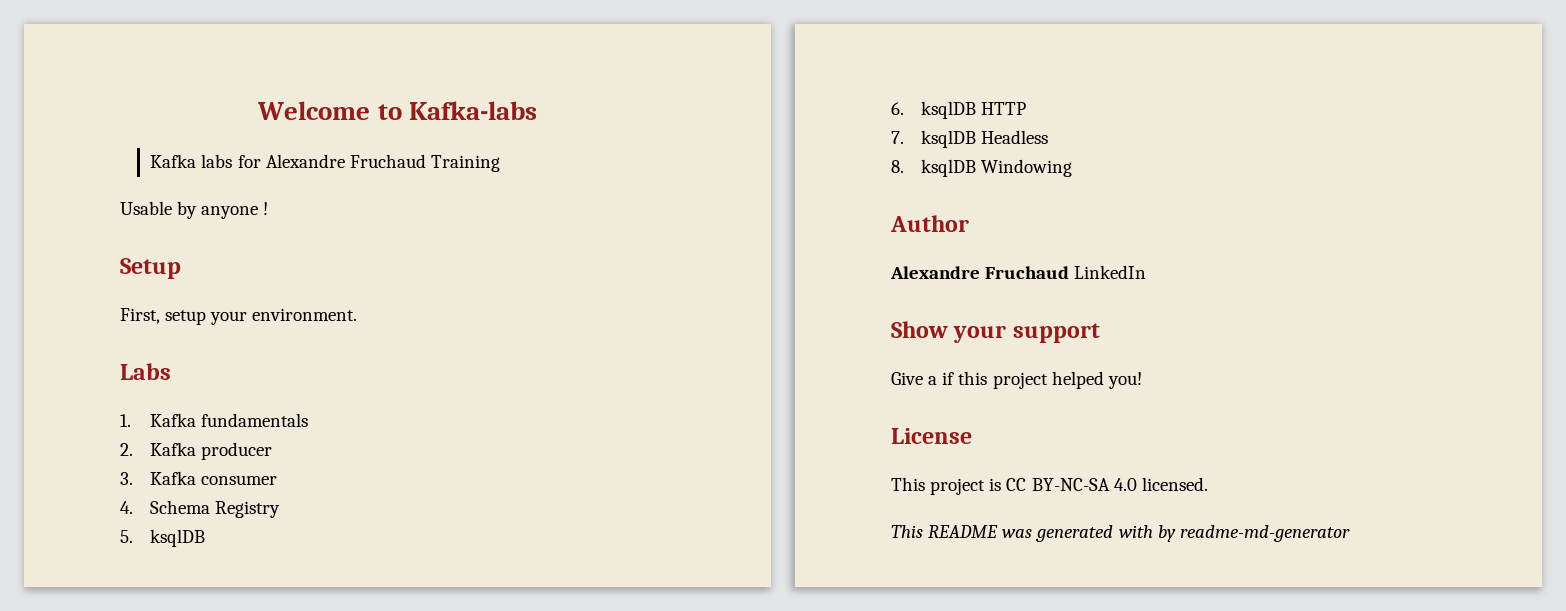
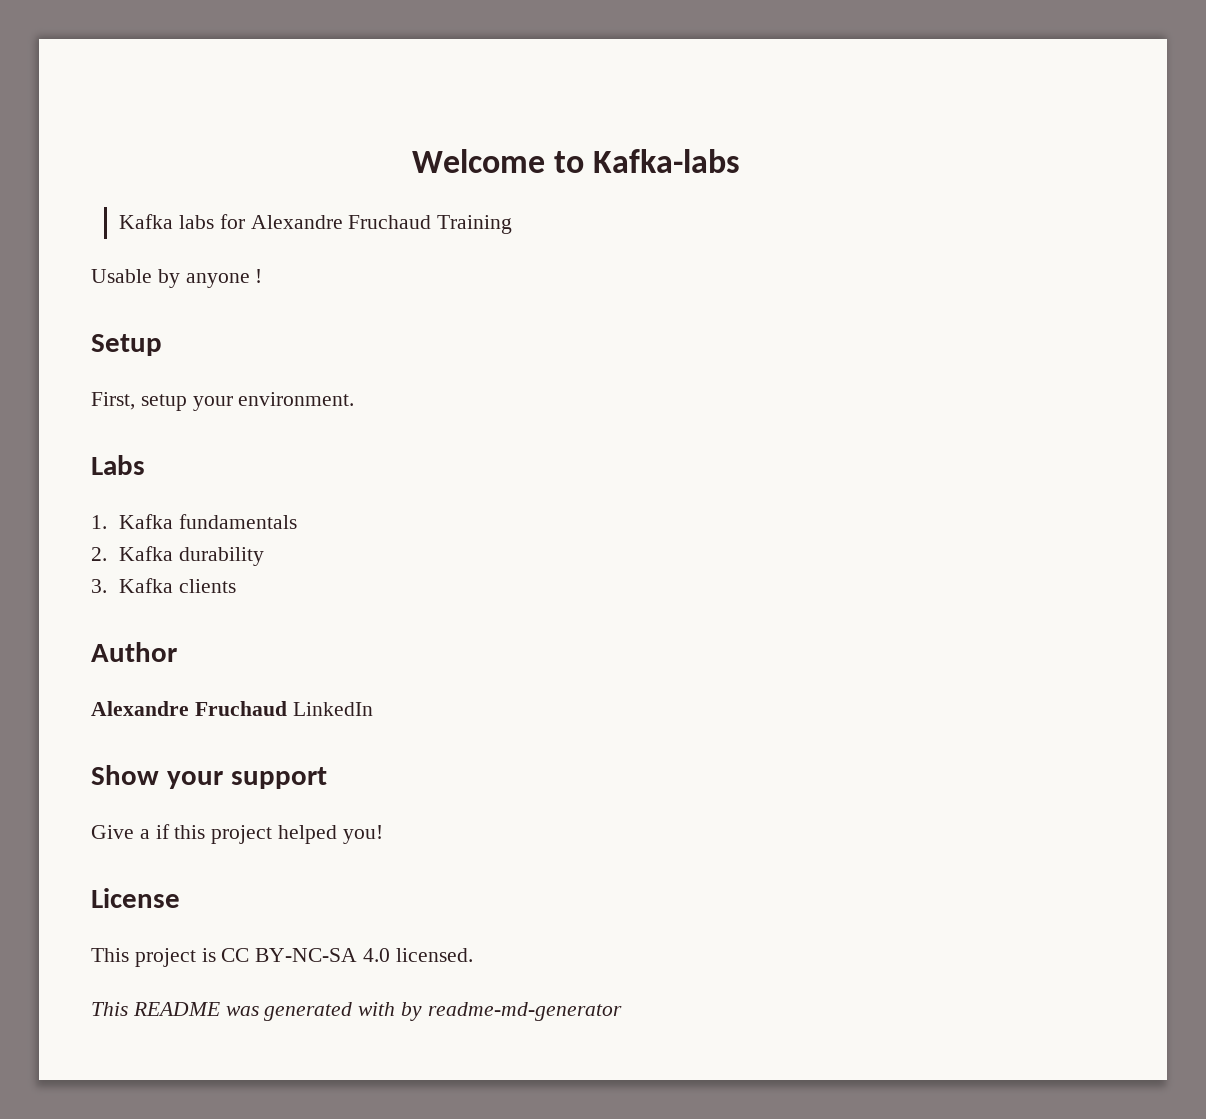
[201,442,273,460] producer -> [178,547,264,566] durability
[201,475,278,485] [120,500,281,518] [120,529,206,547] [891,101,1027,119] [891,130,1049,148] [891,159,1073,177] consumer // 4. Schema Registry // 5. ksqlDB // 6. ksqlDB HTTP // 7. ksqlDB Headless // 8. ksqlDB Windowing -> [178,579,236,593] clients

